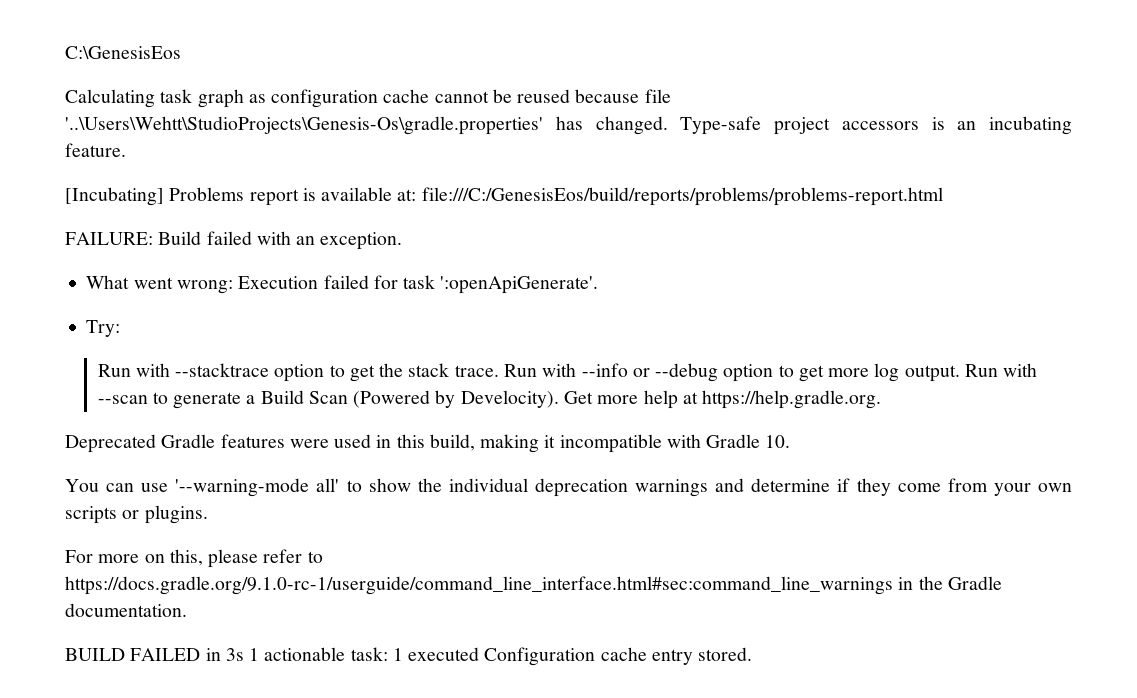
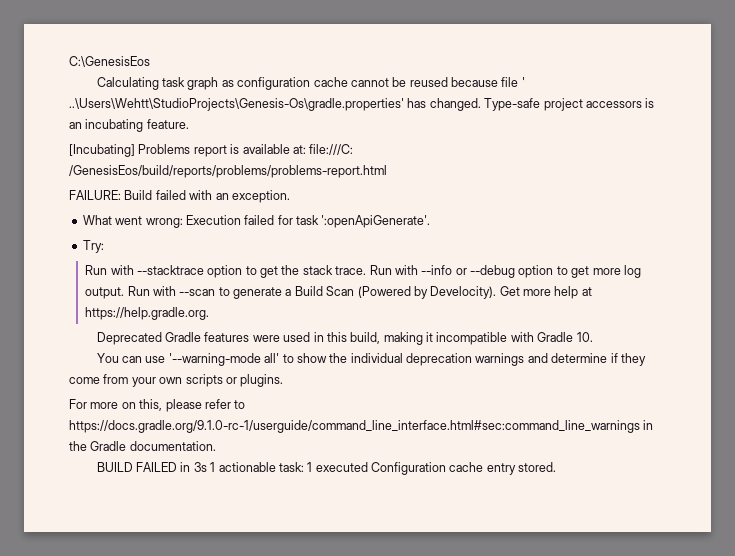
[65,116,543,135] '..\Users\Wehtt\StudioProjects\Genesis-Os\gradle.properties' -> [521,77,525,87] [69,98,404,111] ' ..\Users\Wehtt\StudioProjects\Genesis-Os\gradle.properties'
[421,187,943,206] file:///C:/GenesisEos/build/reports/problems/problems-report.html -> [309,144,354,155] [69,165,387,178] file:///C: /GenesisEos/build/reports/problems/problems-report.html

